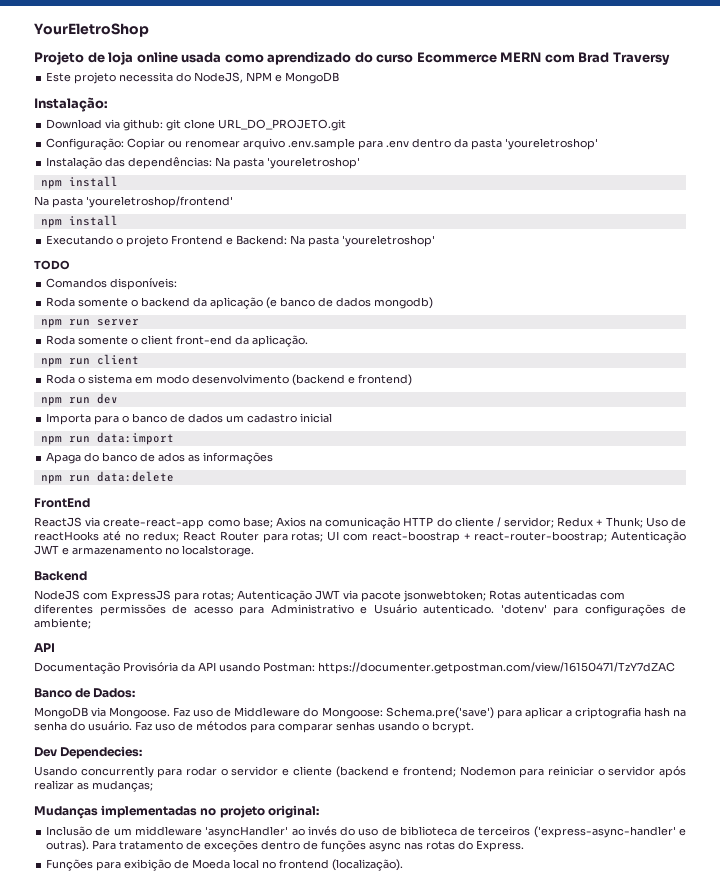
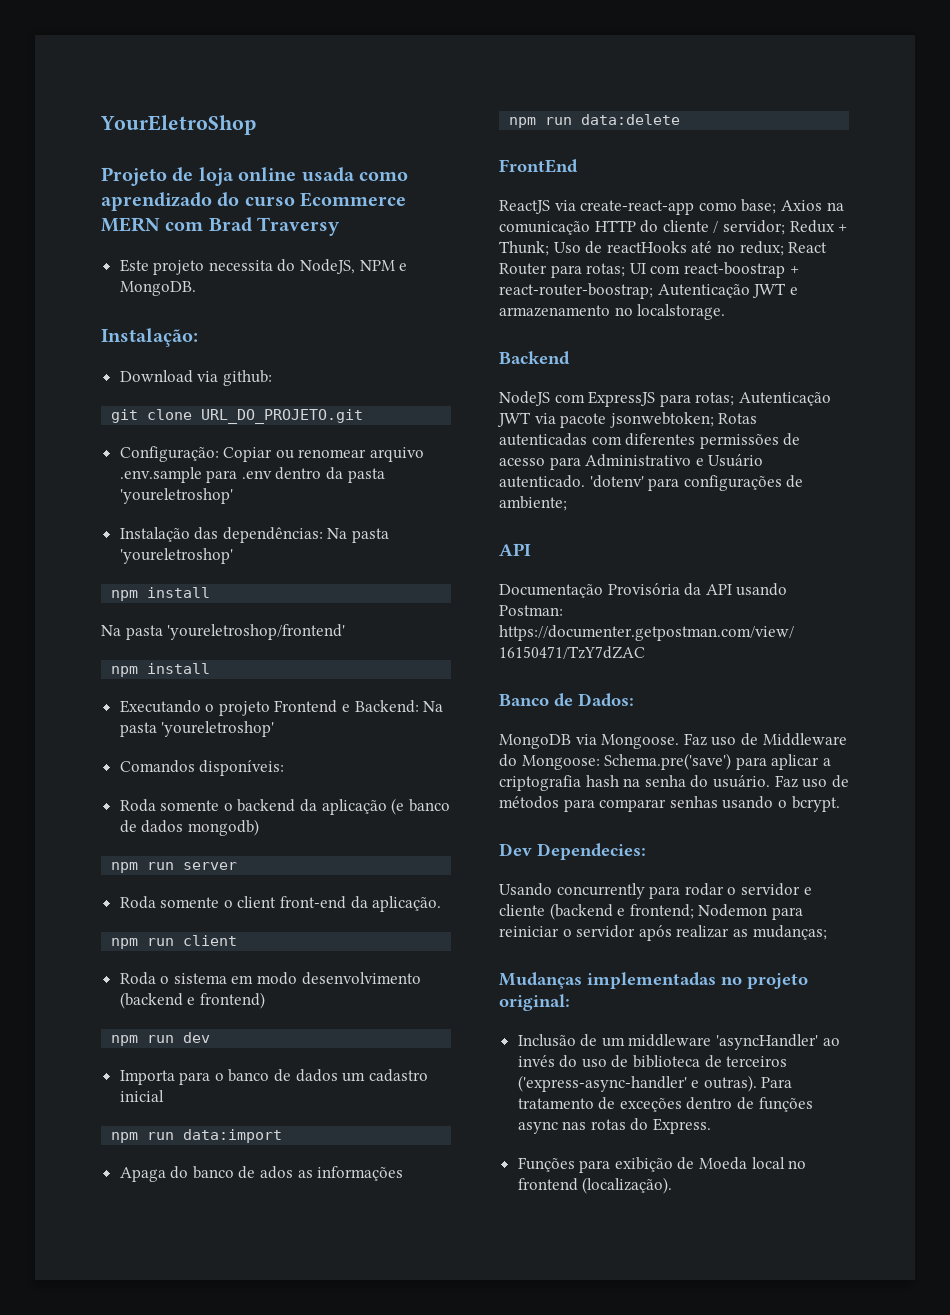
[285,72,340,84] MongoDB -> [119,281,196,296] MongoDB.
(164, 125) none -> (272, 378) //
[34,260,70,270] // TODO -> (275, 729) none

